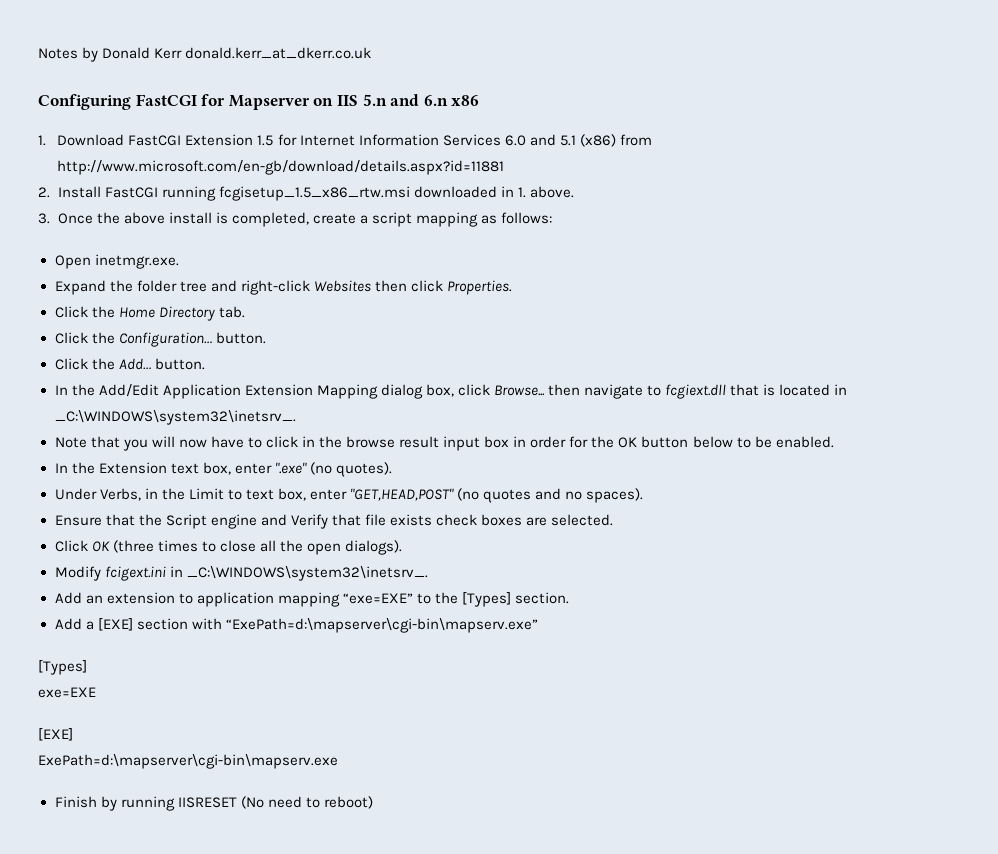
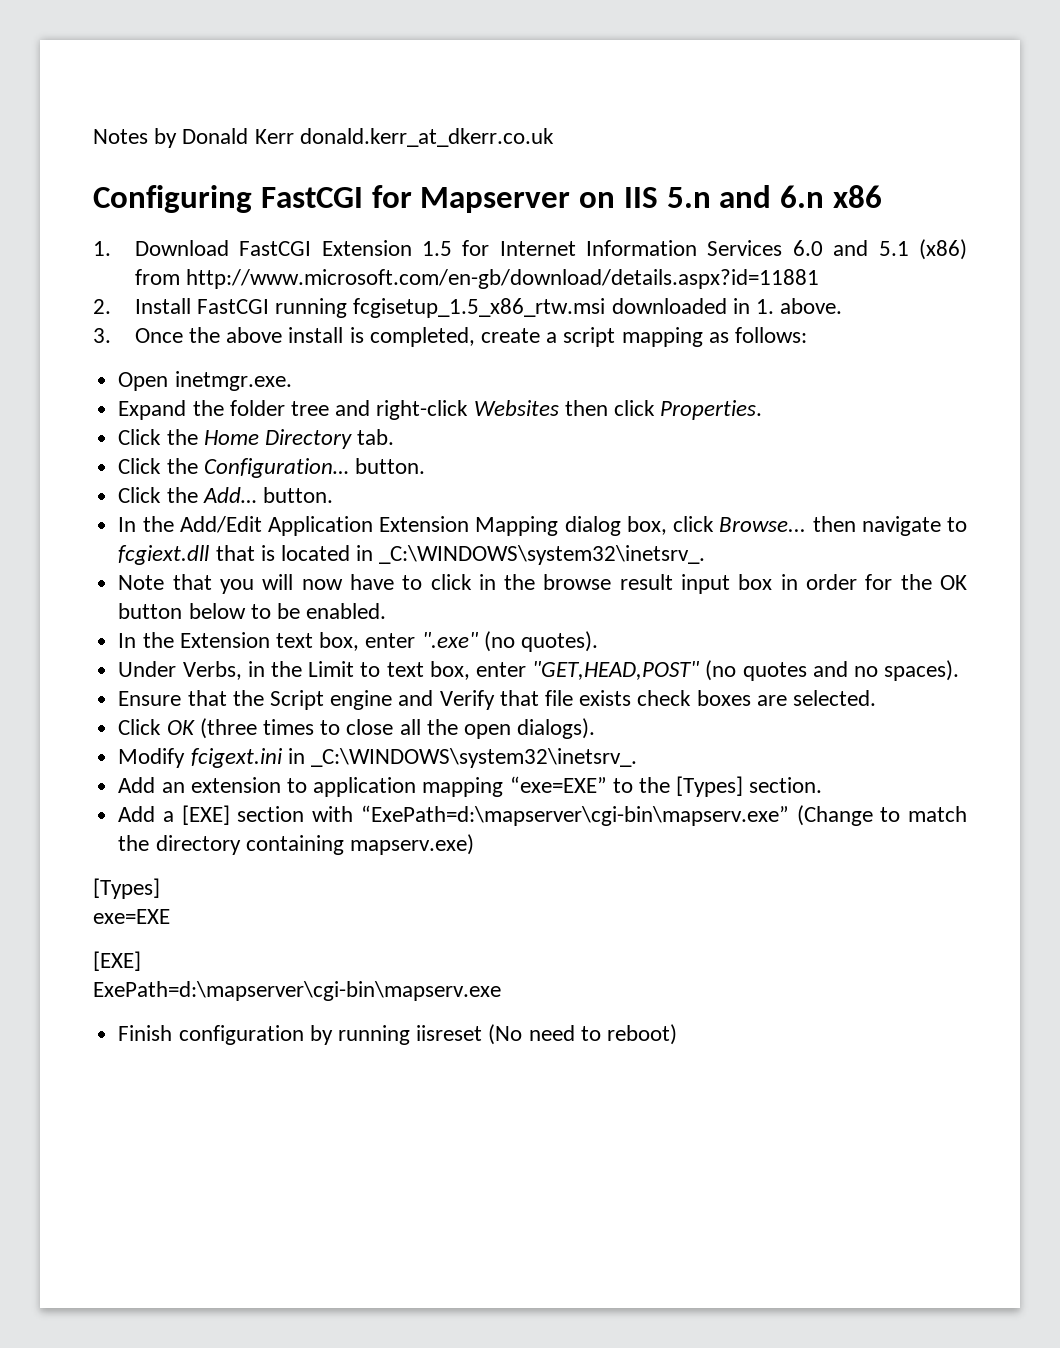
(538, 625) none -> [796,805,967,826] [118,834,474,855] (Change to match the directory containing mapserv.exe)
(97, 802) none -> [178,1025,304,1045] configuration
[177,797,237,808] IISRESET -> [416,1025,483,1041] iisreset

